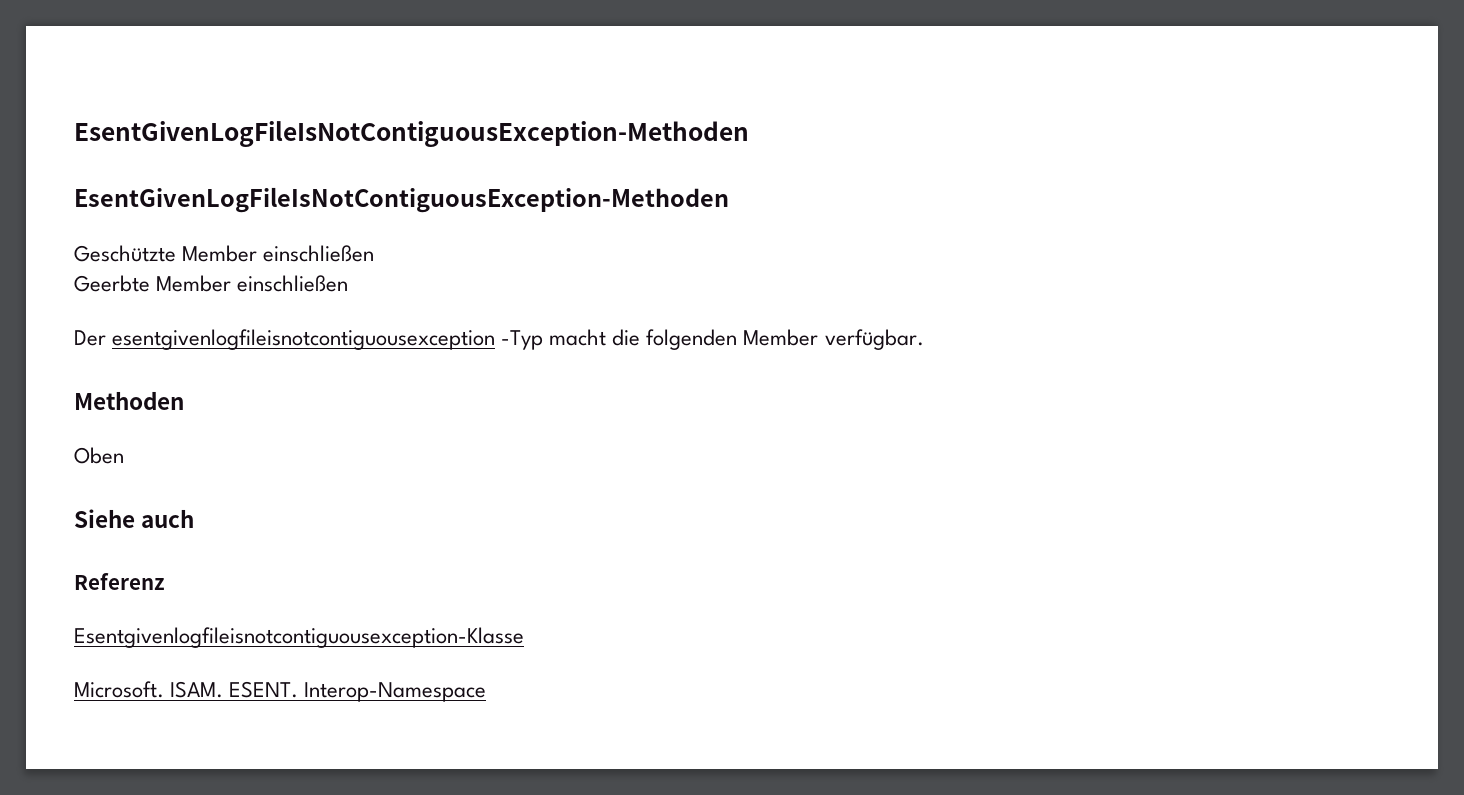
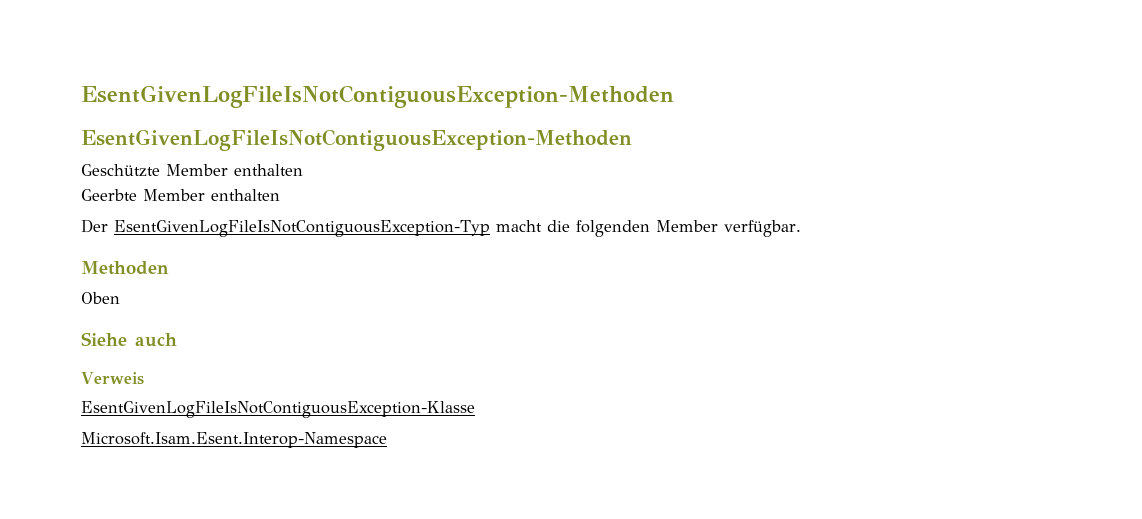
[263,245,375,262] einschließen -> [234,164,303,176] enthalten
[237,275,349,292] einschließen -> [211,189,280,201] enthalten
[112,329,544,350] esentgivenlogfileisnotcontiguousexception -Typ -> [114,220,490,237] EsentGivenLogFileIsNotContiguousException-Typ
[74,573,164,590] [74,627,524,648] [74,681,487,702] Referenz // Esentgivenlogfileisnotcontiguousexception-Klasse // Microsoft. ISAM. ESENT. Interop-Namespace -> [81,372,144,385] [81,401,475,418] [81,432,387,448] Verweis // EsentGivenLogFileIsNotContiguousException-Klasse // Microsoft.Isam.Esent.Interop-Namespace

